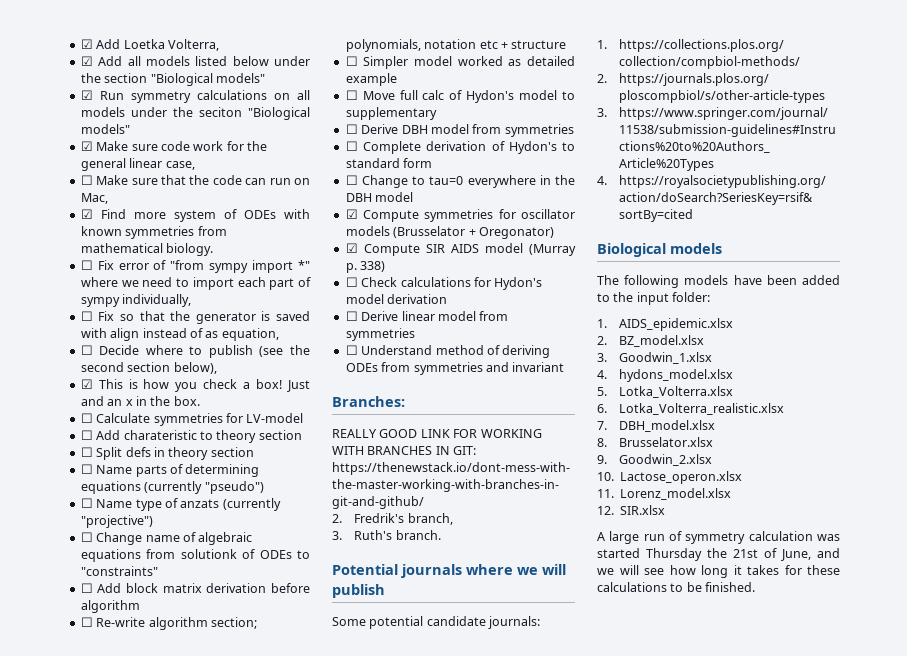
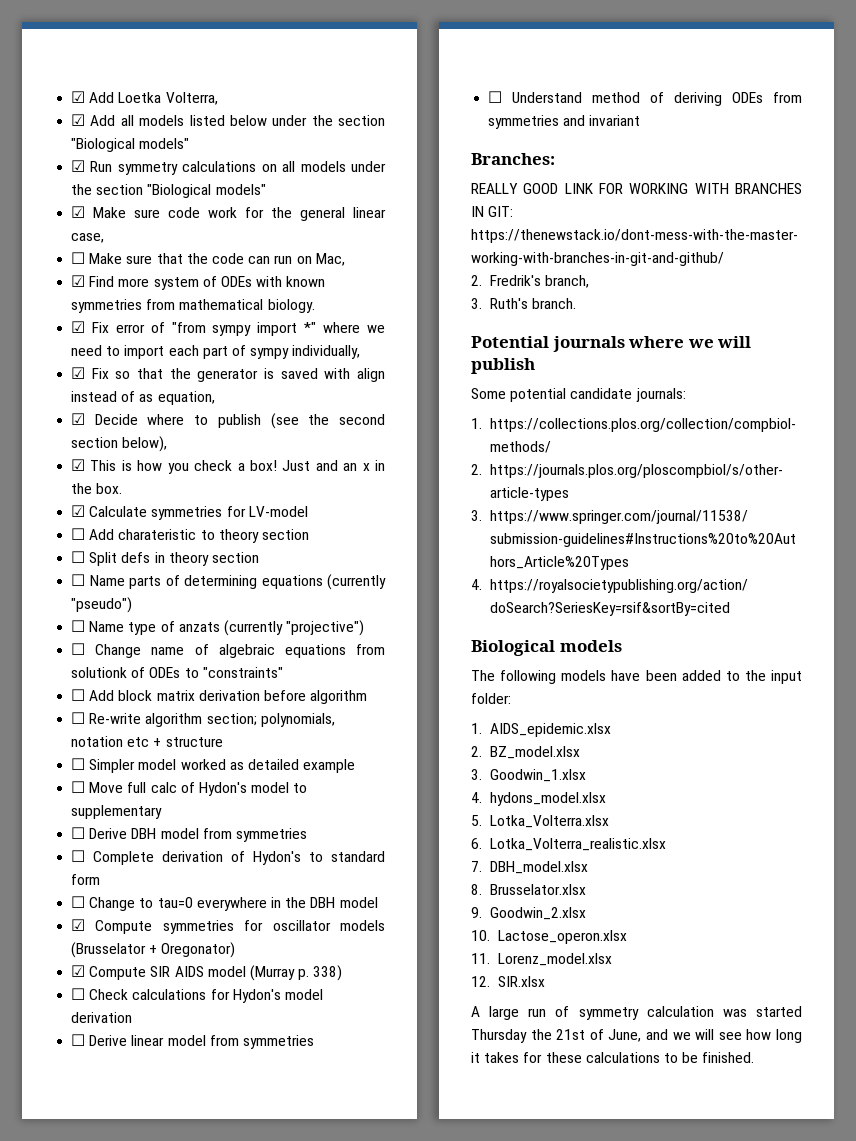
[198,107,242,117] seciton -> [96,184,144,195] section
[80,260,93,270] ☐ -> [71,321,86,333] ☑
[80,311,93,321] ☐ -> [71,367,86,379] ☑
[80,345,93,355] ☐ -> [71,413,86,425] ☑
[80,413,93,423] ☐ -> [71,505,86,517] ☑

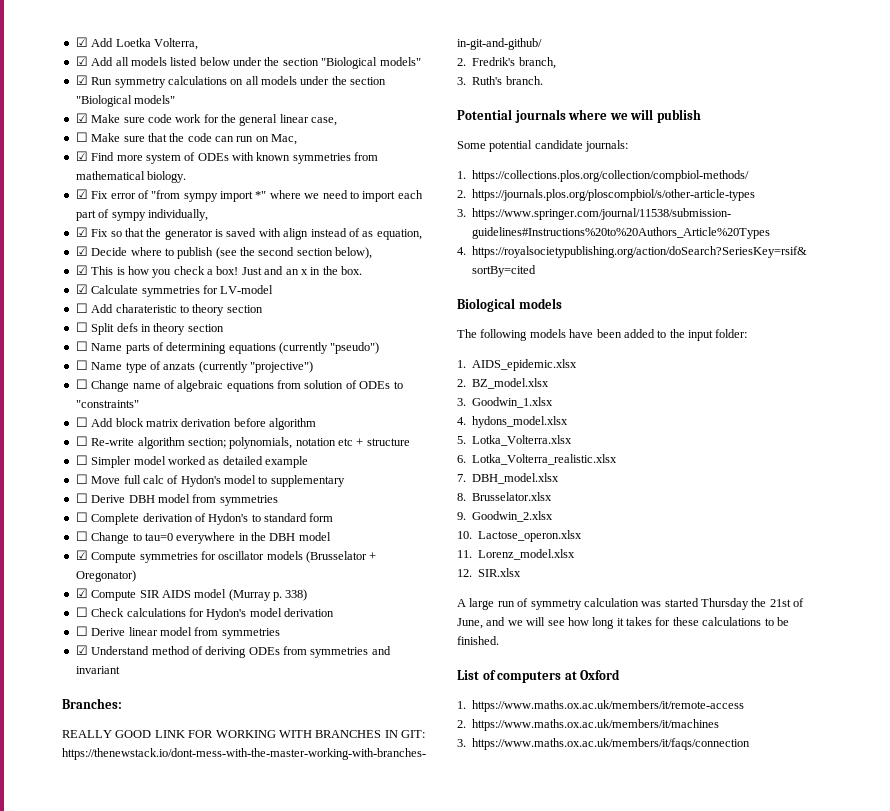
[71,667,128,678] solutionk -> [304,380,344,389] solution
[488,91,503,103] ☐ -> [75,645,88,655] ☑
(755, 1057) none -> [457,669,621,683] [457,700,745,712] [457,719,720,731] [457,738,751,750] // List of computers at Oxford // 1. https://www.maths.ox.ac.uk/members/it/remote-access // 2. https://www.maths.ox.ac.uk/members/it/machines // 3. https://www.maths.ox.ac.uk/members/it/faqs/connection

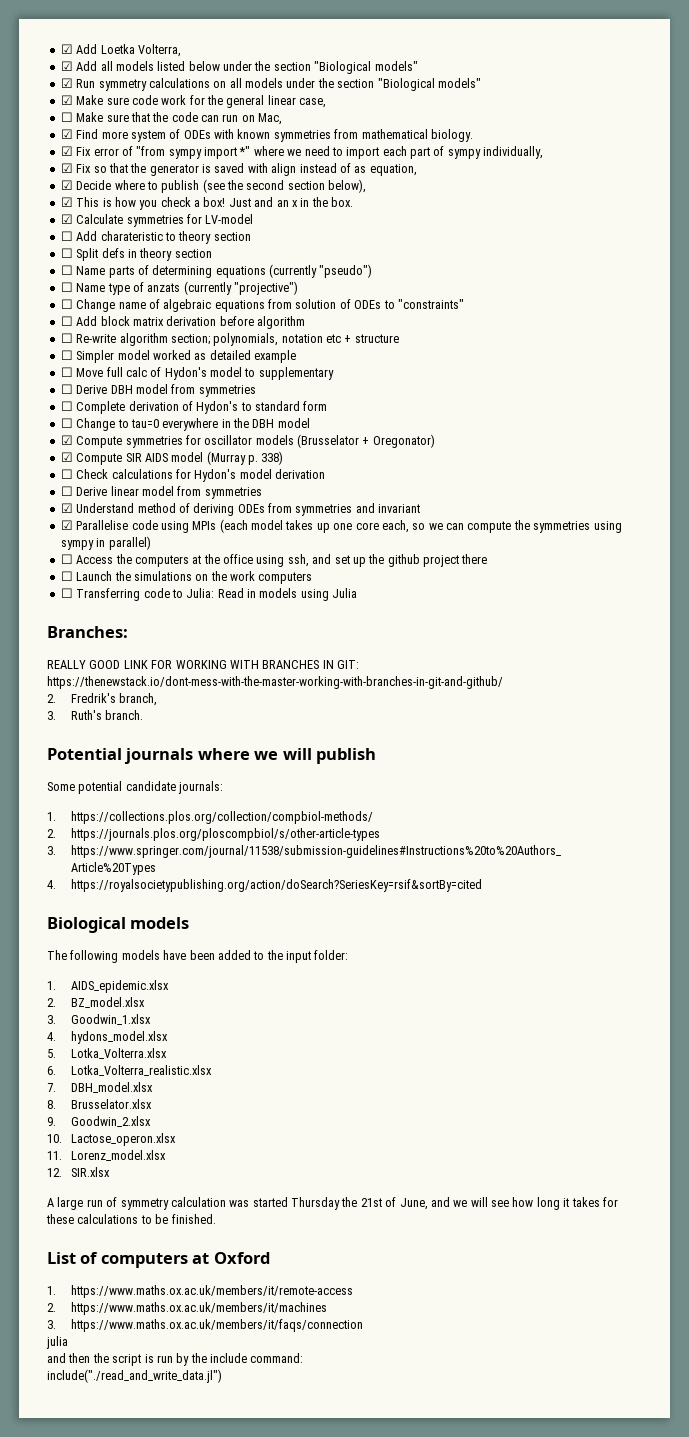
(120, 670) none -> [60,519,622,533] [60,536,151,550] [60,554,488,567] [60,571,313,584] [60,588,358,601] // ☑ Parallelise code using MPIs (each model takes up one core each, so we can compute the symmetries using sympy in parallel) // ☐ Access the computers at the office using ssh, and set up the github project there // ☐ Launch the simulations on the work computers // ☐ Transferring code to Julia: Read in models using Julia
(751, 744) none -> [46,1336,68,1349] [47,1353,304,1366] [47,1369,222,1383] // julia // and then the script is run by the include command: // include("./read_and_write_data.jl")

